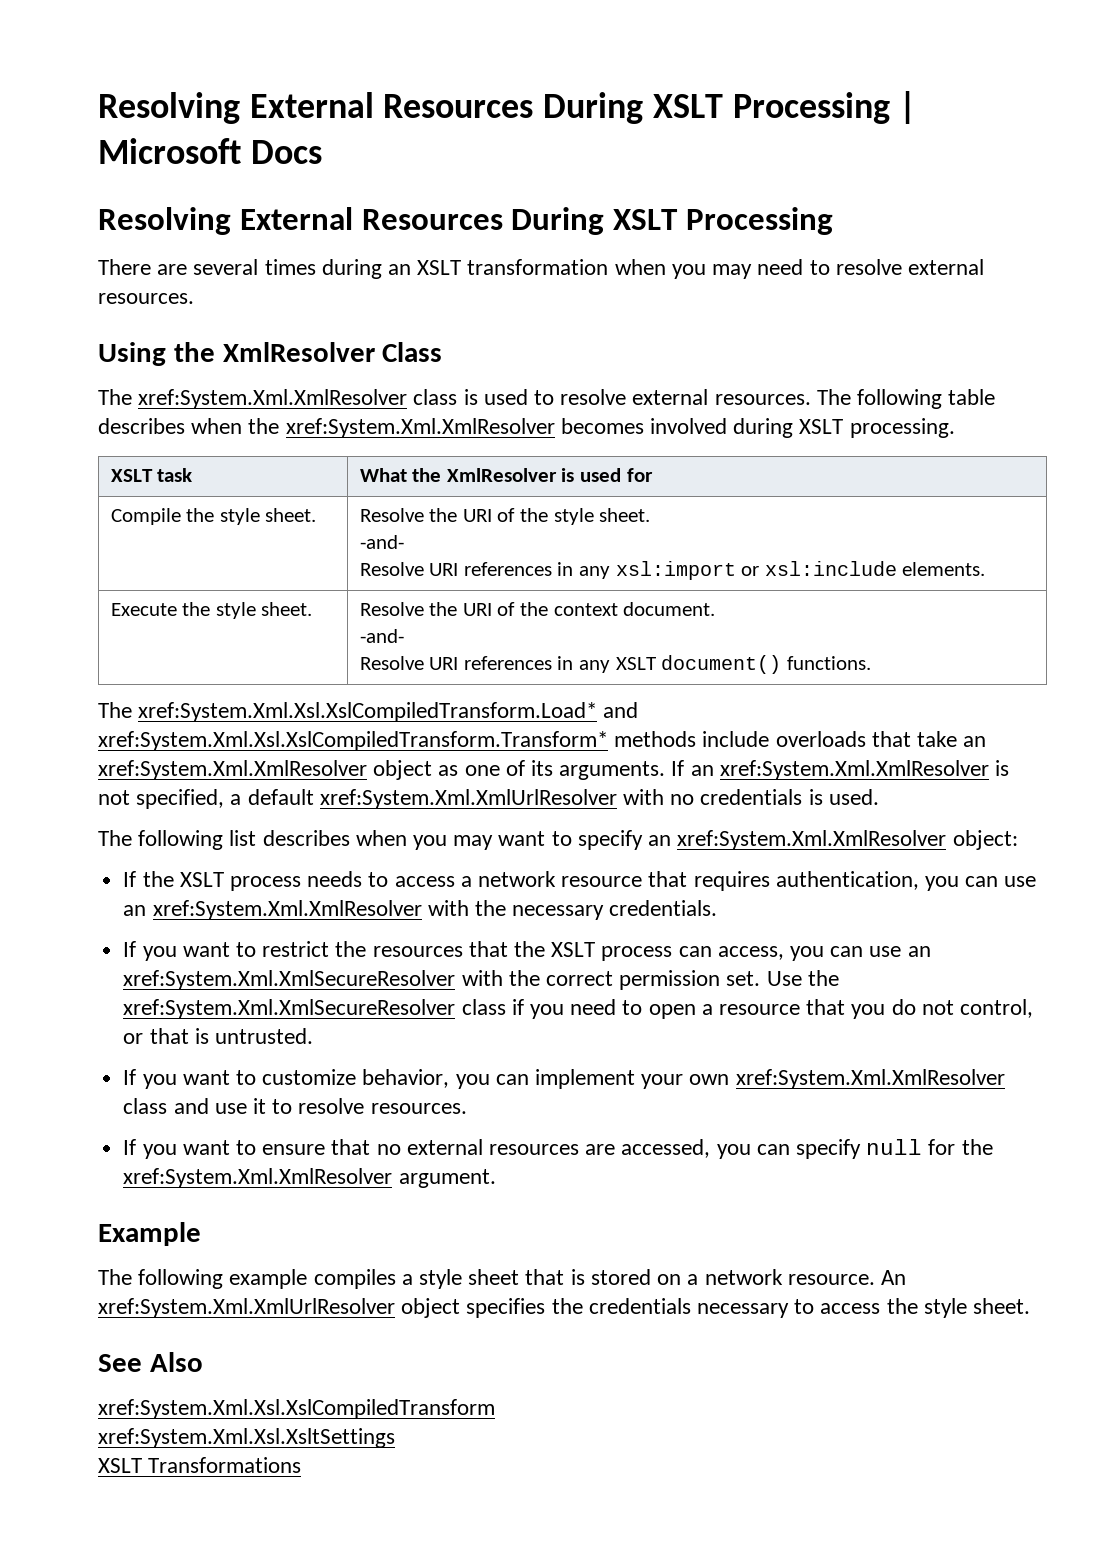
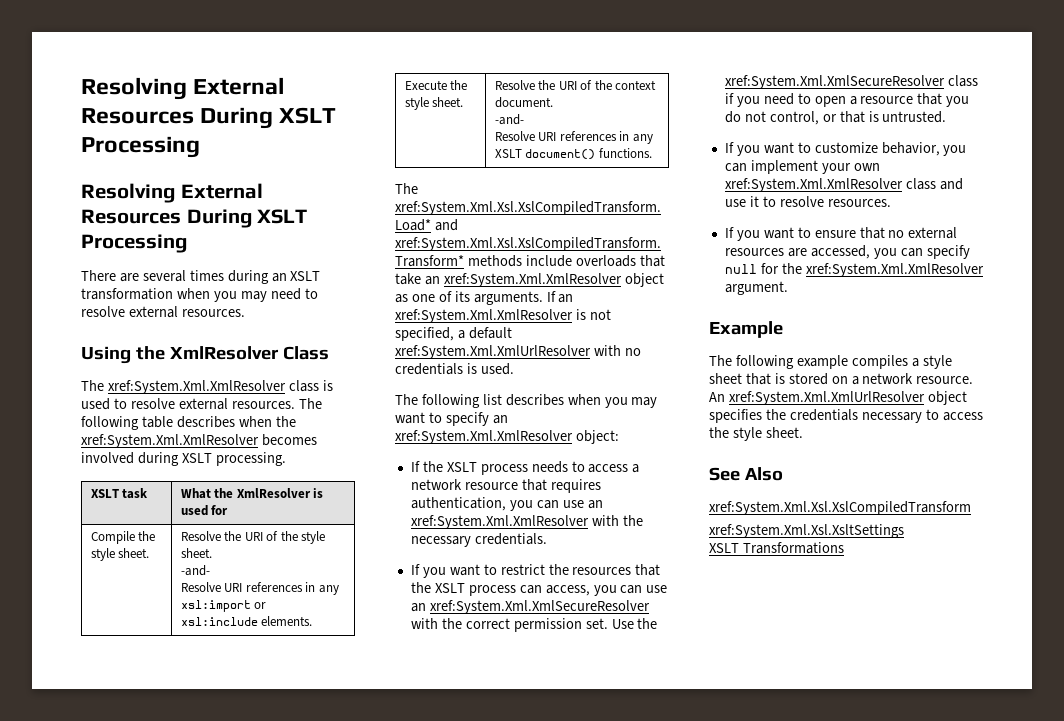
[98,91,917,124] [98,138,322,164] Resolving External Resources During XSLT Processing | Microsoft Docs -> [81,77,285,100] [81,107,337,129] [81,136,200,158] Resolving External Resources During XSLT Processing

